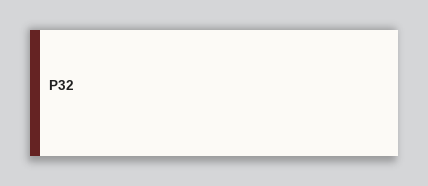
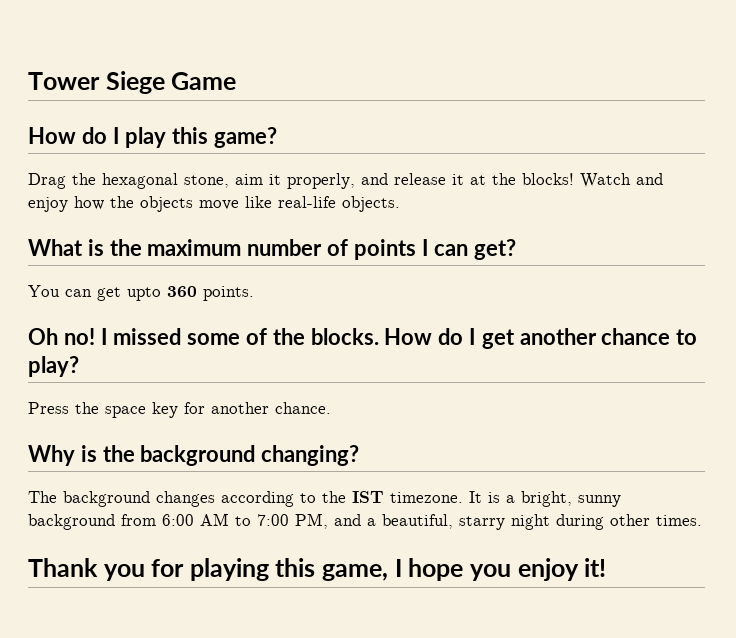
[49,80,74,90] P32 -> [28,71,237,94] [28,127,278,148] [28,173,663,189] [28,196,400,212] [28,239,517,260] [28,285,254,301] [28,328,698,349] [28,356,79,377] [28,402,331,418] [28,445,360,466] [28,491,621,507] [28,513,702,530] [28,558,607,581] Tower Siege Game // How do I play this game? // Drag the hexagonal stone, aim it properly, and release it at the blocks! Watch and enjoy how the objects move like real-life objects. // What is the maximum number of points I can get? // You can get upto 360 points. // Oh no! I missed some of the blocks. How do I get another chance to play? // Press the space key for another chance. // Why is the background changing? // The background changes according to the IST timezone. It is a bright, sunny background from 6:00 AM to 7:00 PM, and a beautiful, starry night during other times. // Thank you for playing this game, I hope you enjoy it!

